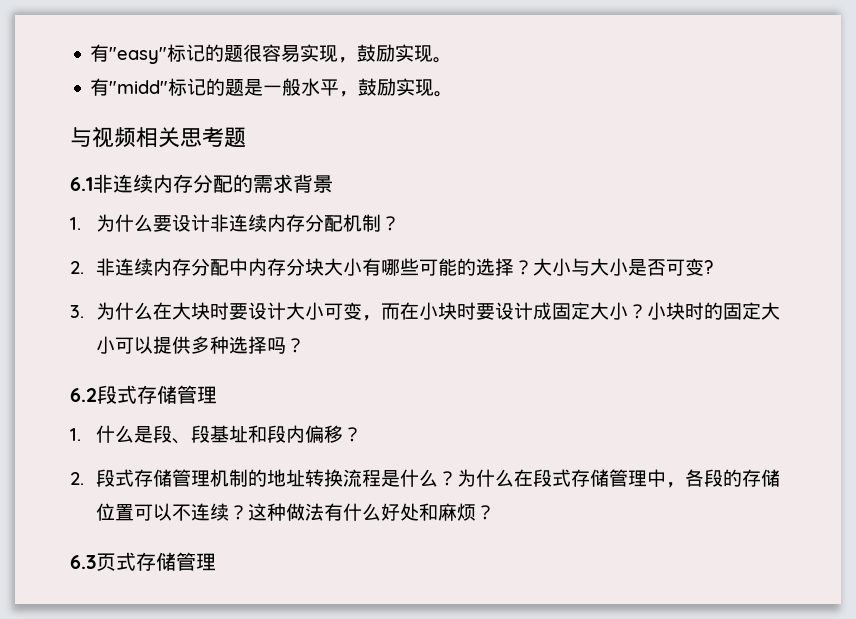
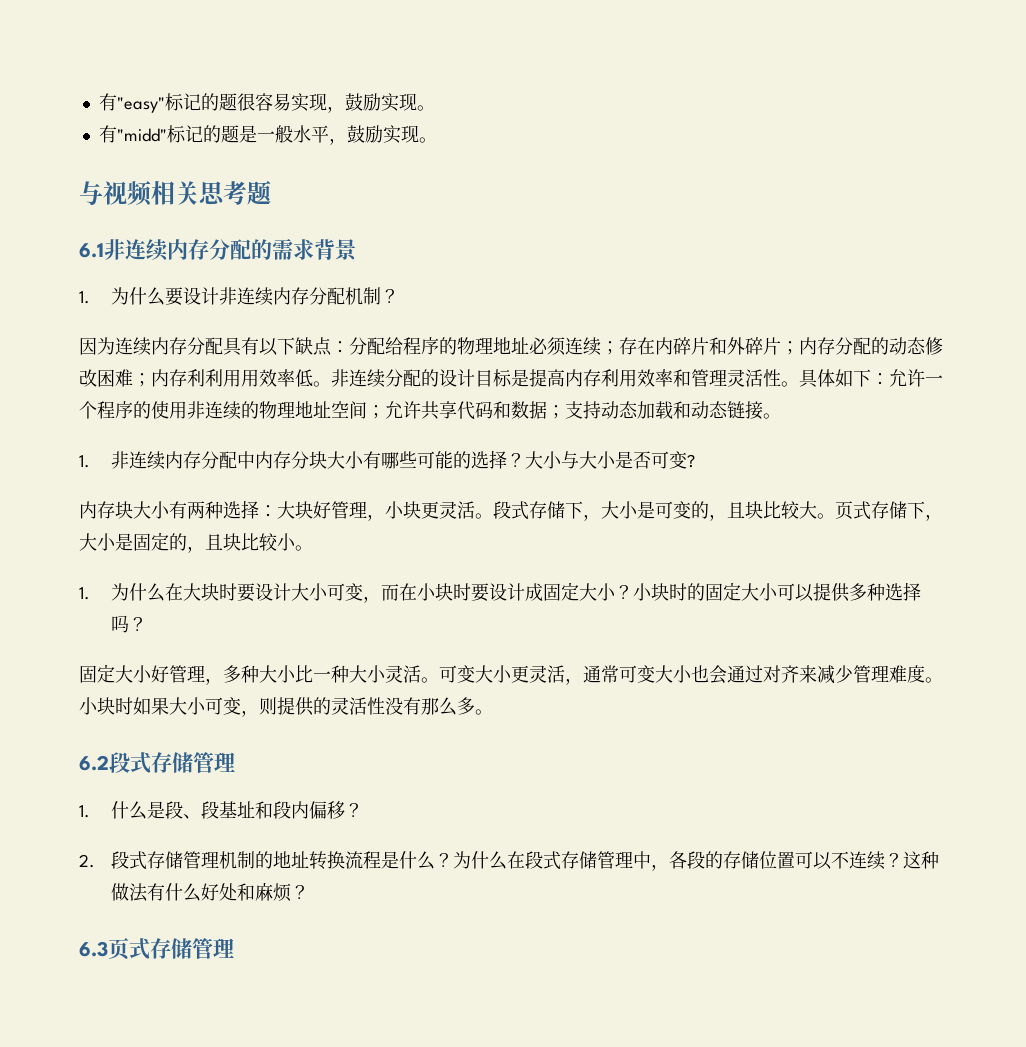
[70,261,84,274] 2. -> [79,337,943,356] [79,369,943,388] [79,401,781,420] [79,455,90,468] 因为连续内存分配具有以下缺点：分配给程序的物理地址必须连续；存在内碎片和外碎⽚；内存分配的动态修改困难；内存利利⽤用效率低。⾮连续分配的设计⽬标是提高内存利用效率和管理灵活性。具体如下：允许⼀个程序的使⽤⾮连续的物理地址空间；允许共享代码和数据；⽀持动态加载和动态链接。 // 1.
[70,305,84,318] 3. -> [79,500,943,521] [79,532,313,553] [79,587,90,600] 内存块大小有两种选择：大块好管理，小块更灵活。段式存储下，大小是可变的，且块比较大。页式存储下，大小是固定的，且块比较小。 // 1.
(306, 345) none -> [79,664,943,685] [79,697,493,717] // 固定大小好管理，多种大小比一种大小灵活。可变大小更灵活，通常可变大小也会通过对齐来减少管理难度。小块时如果大小可变，则提供的灵活性没有那么多。

